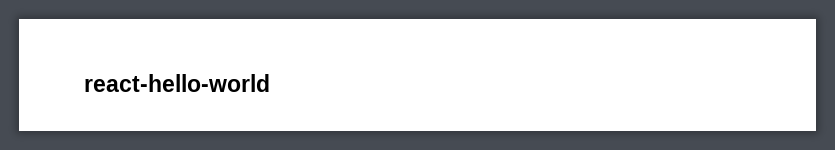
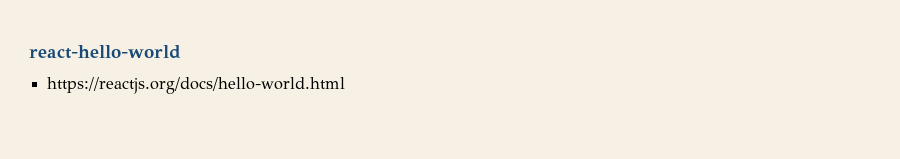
(270, 83) none -> [47,77,346,94] // https://reactjs.org/docs/hello-world.html

